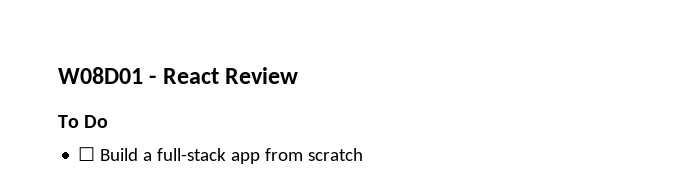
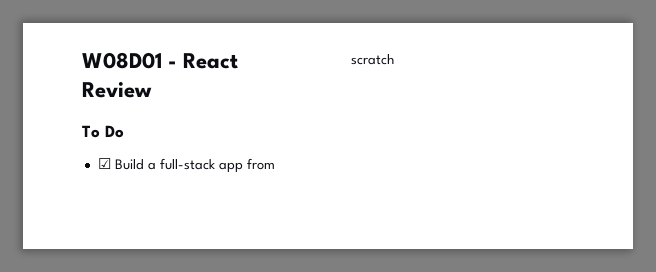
[78,147,96,161] ☐ -> [97,158,111,169] ☑

